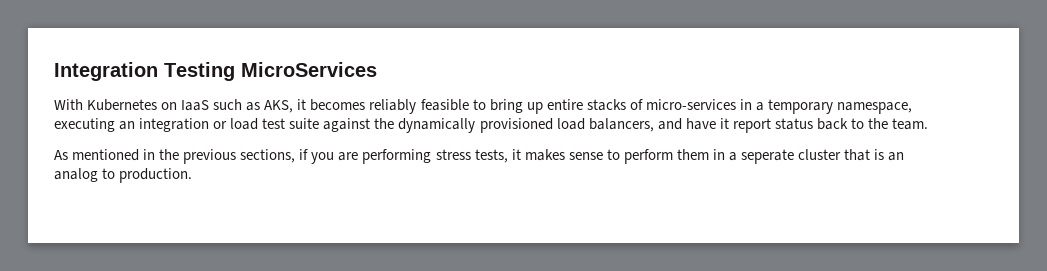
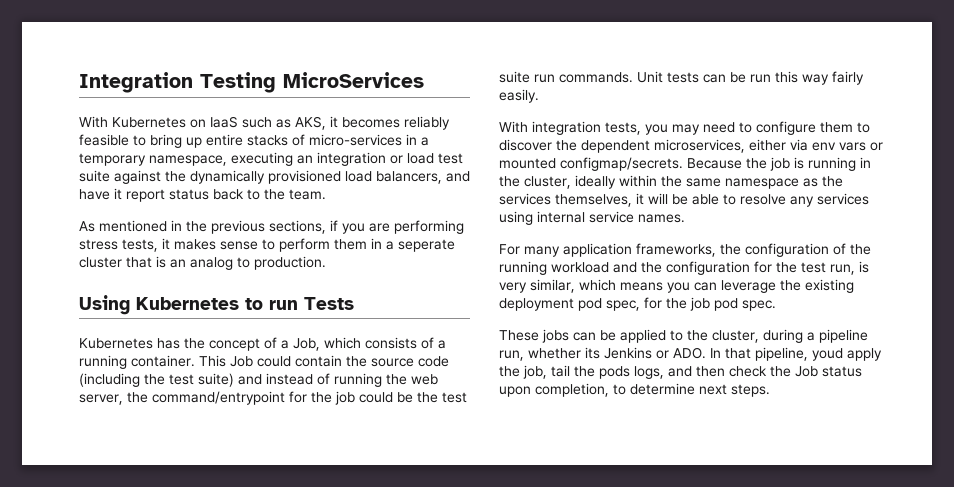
(193, 175) none -> [79,295,354,315] [79,337,446,351] [79,355,449,369] [79,373,438,387] [79,391,467,405] [499,71,864,85] [499,89,539,103] [499,121,870,135] [499,139,883,153] [499,157,871,171] [499,175,843,189] [499,193,869,207] [499,211,685,225] [499,243,871,257] [499,261,869,275] [499,279,854,293] [499,297,776,311] [499,329,868,343] [499,347,882,361] [499,365,862,379] [499,383,770,397] // Using Kubernetes to run Tests // Kubernetes has the concept of a Job, which consists of a running container. This Job could contain the source code (including the test suite) and instead of running the web server, the command/entrypoint for the job could be the test suite run commands. Unit tests can be run this way fairly easily. // With integration tests, you may need to configure them to discover the dependent microservices, either via env vars or mounted configmap/secrets. Because the job is running in the cluster, ideally within the same namespace as the services themselves, it will be able to resolve any services using internal service names. // For many application frameworks, the configuration of the running workload and the configuration for the test run, is very similar, which means you can leverage the existing deployment pod spec, for the job pod spec. // These jobs can be applied to the cluster, during a pipeline run, whether its Jenkins or ADO. In that pipeline, youd apply the job, tail the pods logs, and then check the Job status upon completion, to determine next steps.

